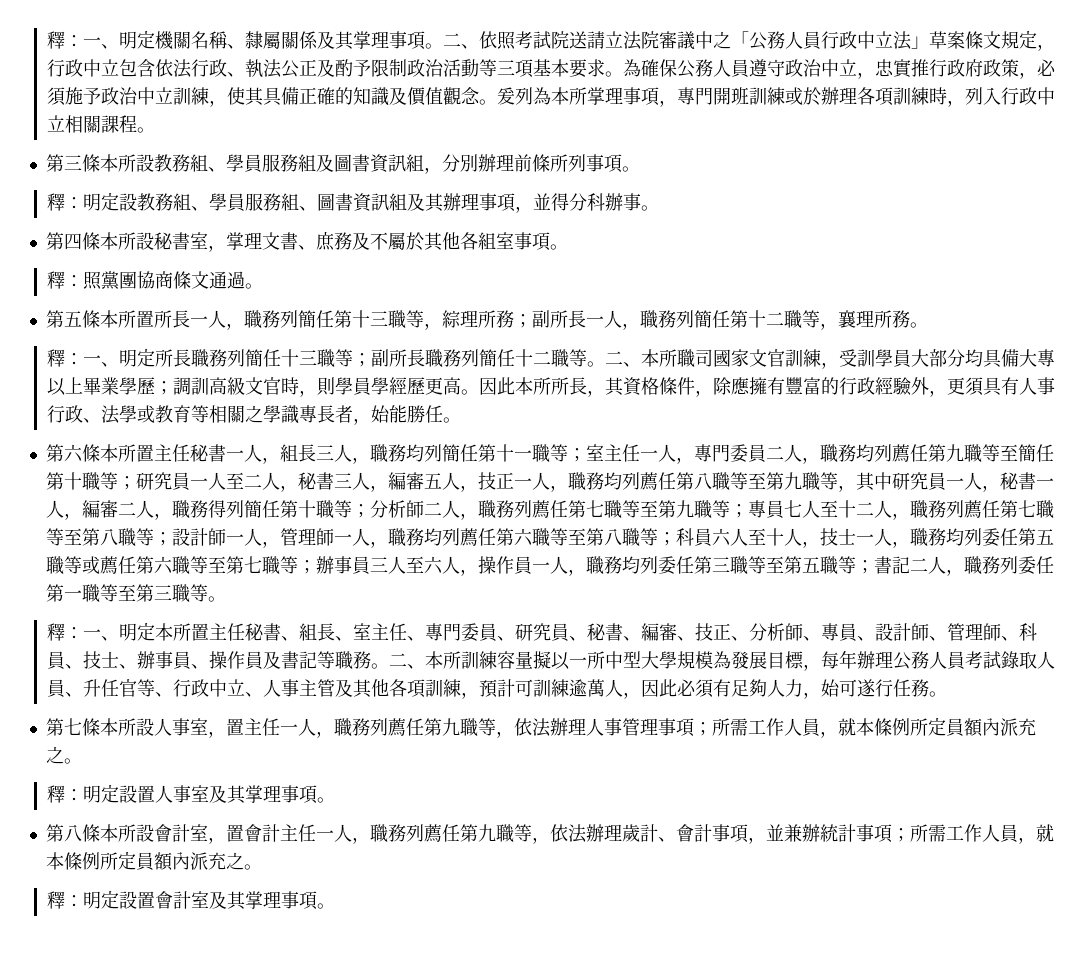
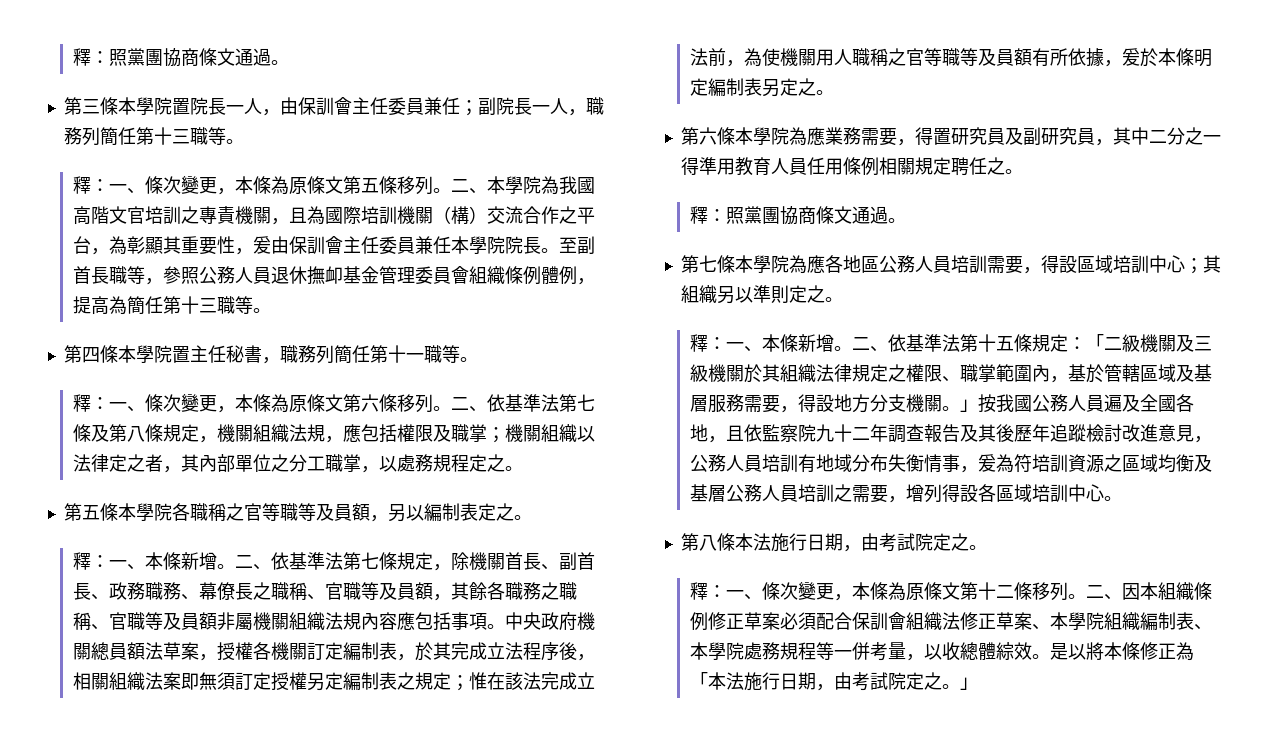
[47,30,1056,51] [47,59,1057,79] [47,87,1056,107] [47,115,156,133] [45,154,640,174] [47,192,660,213] [45,231,550,252] 釋：一、明定機關名稱、隸屬關係及其掌理事項。二、依照考試院送請立法院審議中之「公務人員行政中立法」草案條文規定，行政中立包含依法行政、執法公正及酌予限制政治活動等三項基本要求。為確保公務人員遵守政治中立，忠實推行政府政策，必須施予政治中立訓練，使其具備正確的知識及價值觀念。爰列為本所掌理事項，專門開班訓練或於辦理各項訓練時，列入行政中立相關課程。 // 第三條本所設教務組、學員服務組及圖書資訊組，分別辦理前條所列事項。 // 釋：明定設教務組、學員服務組、圖書資訊組及其辦理事項，並得分科辦事。 // 第四條本所設秘書室，掌理文書、庶務及不屬於其他各組室事項 -> [72,48,289,67] [63,97,604,116] [63,127,244,146] [72,175,595,195] [72,206,595,225] [72,236,595,255] [72,266,595,285] [72,296,271,315] [63,345,478,364] [72,393,595,413] [72,424,595,443] [72,454,523,473] [63,503,532,522] [72,552,595,571] [72,582,577,601] [72,612,595,631] [72,642,595,661] [72,672,595,691] [689,48,1212,67] [689,78,834,97] [680,127,1221,146] [680,157,1005,176] 釋：照黨團協商條文通過。 // 第三條本學院置院長一人，由保訓會主任委員兼任；副院長一人，職務列簡任第十三職等。 // 釋：一、條次變更，本條為原條文第五條移列。二、本學院為我國高階文官培訓之專責機關，且為國際培訓機關（構）交流合作之平台，為彰顯其重要性，爰由保訓會主任委員兼任本學院院長。至副首長職等，參照公務人員退休撫卹基金管理委員會組織條例體例，提高為簡任第十三職等。 // 第四條本學院置主任秘書，職務列簡任第十一職等。 // 釋：一、條次變更，本條為原條文第六條移列。二、依基準法第七條及第八條規定，機關組織法規，應包括權限及職掌；機關組織以法律定之者，其內部單位之分工職掌，以處務規程定之。 // 第五條本學院各職稱之官等職等及員額，另以編制表定之。 // 釋：一、本條新增。二、依基準法第七條規定，除機關首長、副首長、政務職務、幕僚長之職稱、官職等及員額，其餘各職務之職稱、官職等及員額非屬機關組織法規內容應包括事項。中央政府機關總員額法草案，授權各機關訂定編制表，於其完成立法程序後，相關組織法案即無須訂定授權另定編制表之規定；惟在該法完成立法前，為使機關用人職稱之官等職等及員額有所依據，爰於本條明定編制表另定之。 // 第六條本學院為應業務需要，得置研究員及副研究員，其中二分之一得準用教育人員任用條例相關規定聘任之
[63,310,928,330] [47,348,1056,369] [47,377,1056,397] [47,405,462,425] [45,444,1054,464] [45,472,1054,492] [45,500,1054,520] [45,528,1054,548] [45,556,1054,576] [45,584,226,602] [47,622,1038,642] [47,650,1056,671] [47,679,948,699] [45,717,1036,738] [45,746,82,764] [47,784,336,804] [45,824,1054,844] [45,851,262,871] [47,890,336,910] 五條本所置所長一人，職務列簡任第十三職等，綜理所務；副所長一人，職務列簡任第十二職等，襄理所務。 // 釋：一、明定所長職務列簡任十三職等；副所長職務列簡任十二職等。二、本所職司國家文官訓練，受訓學員大部分均具備大專以上畢業學歷；調訓高級文官時，則學員學經歷更高。因此本所所長，其資格條件，除應擁有豐富的行政經驗外，更須具有人事行政、法學或教育等相關之學識專長者，始能勝任。 // 第六條本所置主任秘書一人，組長三人，職務均列簡任第十一職等；室主任一人，專門委員二人，職務均列薦任第九職等至簡任第十職等；研究員一人至二人，秘書三人，編審五人，技正一人，職務均列薦任第八職等至第九職等，其中研究員一人，秘書一人，編審二人，職務得列簡任第十職等；分析師二人，職務列薦任第七職等至第九職等；專員七人至十二人，職務列薦任第七職等至第八職等；設計師一人，管理師一人，職務均列薦任第六職等至第八職等；科員六人至十人，技士一人，職務均列委任第五職等或薦任第六職等至第七職等；辦事員三人至六人，操作員一人，職務均列委任第三職等至第五職等；書記二人，職務列委任第一職等至第三職等。 // 釋：一、明定本所置主任秘書、組長、室主任、專門委員、研究員、秘書、編審、技正、分析師、專員、設計師、管理師、科員、技士、辦事員、操作員及書記等職務。二、本所訓練容量擬以一所中型大學規模為發展目標，每年辦理公務人員考試錄取人員、升任官等、行政中立、人事主管及其他各項訓練，預計可訓練逾萬人，因此必須有足夠人力，始可遂行任務。 // 第七條本所設人事室，置主任一人，職務列薦任第九職等，依法辦理人事管理事項；所需工作人員，就本條例所定員額內派充之。 // 釋：明定設置人事室及其掌理事項。 // 第八條本所設會計室，置會計主任一人，職務列薦任第九職等，依法辦理歲計、會計事項，並兼辦統計事項；所需工作人員，就本條例所定員額內派充之。 // 釋：明定設置會計室及其掌理事項。 -> [698,255,1221,274] [680,285,843,304] [689,334,1212,352] [689,364,1212,383] [689,394,1194,413] [689,424,1212,443] [689,454,1212,473] [689,484,1122,503] [680,533,987,552] [689,581,1212,601] [689,612,1212,631] [689,642,1194,661] [689,672,978,691] 七條本學院為應各地區公務人員培訓需要，得設區域培訓中心；其組織另以準則定之。 // 釋：一、本條新增。二、依基準法第十五條規定：「二級機關及三級機關於其組織法律規定之權限、職掌範圍內，基於管轄區域及基層服務需要，得設地方分支機關。」按我國公務人員遍及全國各地，且依監察院九十二年調查報告及其後歷年追蹤檢討改進意見，公務人員培訓有地域分布失衡情事，爰為符培訓資源之區域均衡及基層公務人員培訓之需要，增列得設各區域培訓中心。 // 第八條本法施行日期，由考試院定之。 // 釋：一、條次變更，本條為原條文第十二條移列。二、因本組織條例修正草案必須配合保訓會組織法修正草案、本學院組織編制表、本學院處務規程等一併考量，以收總體綜效。是以將本條修正為「本法施行日期，由考試院定之。」

